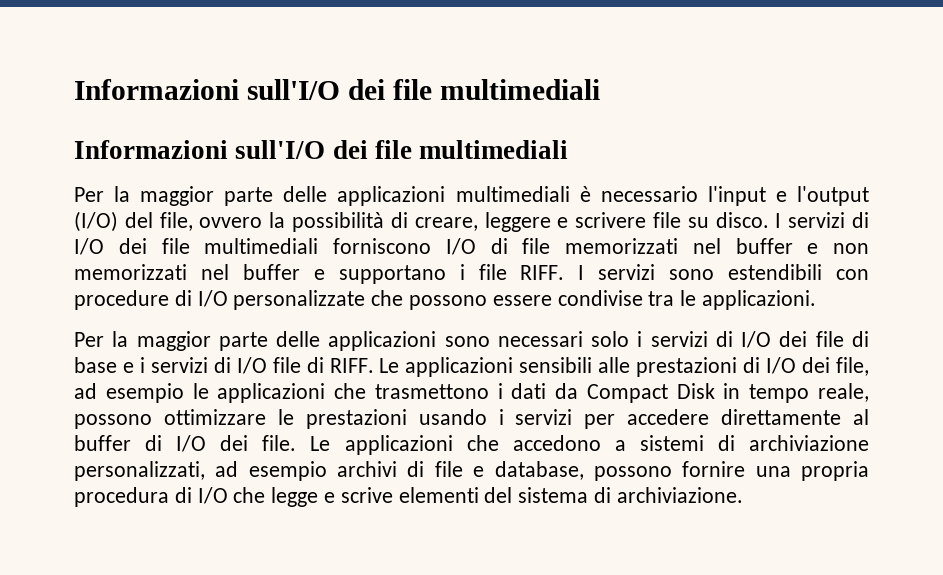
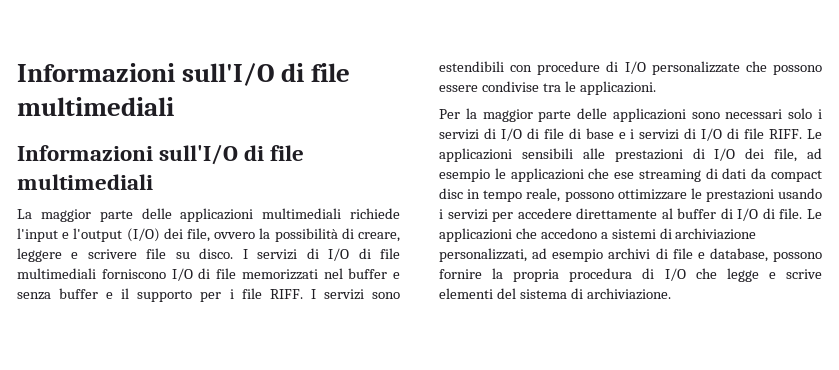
[74,79,385,100] Informazioni sull'I/O dei -> [17,63,305,86] Informazioni sull'I/O di
[332,140,569,159] [74,186,131,202] dei file multimediali // Per la -> [244,145,305,161] [17,174,153,190] [17,209,32,219] di file multimediali // La
[579,186,698,202] è necessario -> [350,208,400,219] richiede
[124,212,153,228] del -> [163,228,183,239] dei
[118,238,147,254] dei -> [358,248,371,259] di
[833,243,869,254] [74,264,446,284] non memorizzati nel buffer e supportano -> [17,288,222,302] senza buffer e il supporto per
[779,331,808,347] dei -> [526,128,539,139] di
[272,357,324,373] file di -> [727,128,765,139] di file
[374,383,715,403] trasmettono i dati da Compact Disk -> [614,168,822,182] [439,188,463,199] ese streaming di dati da compact disc
[220,435,249,451] dei -> [762,208,775,219] di
[755,466,791,477] una -> [492,268,504,279] la

